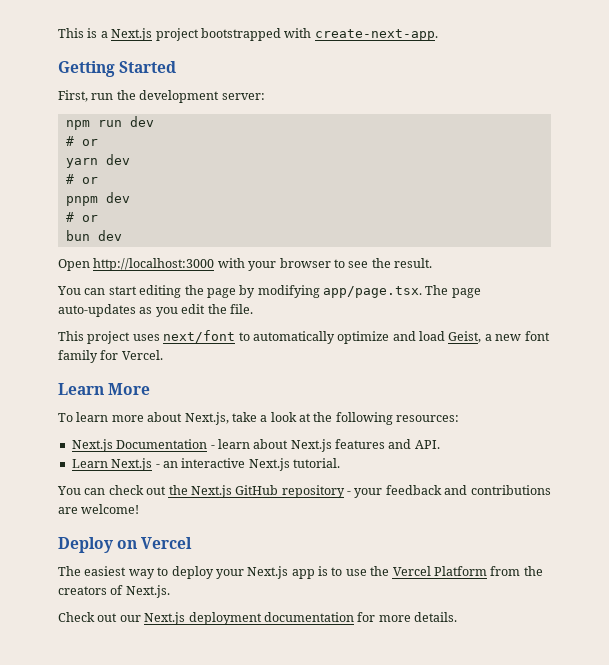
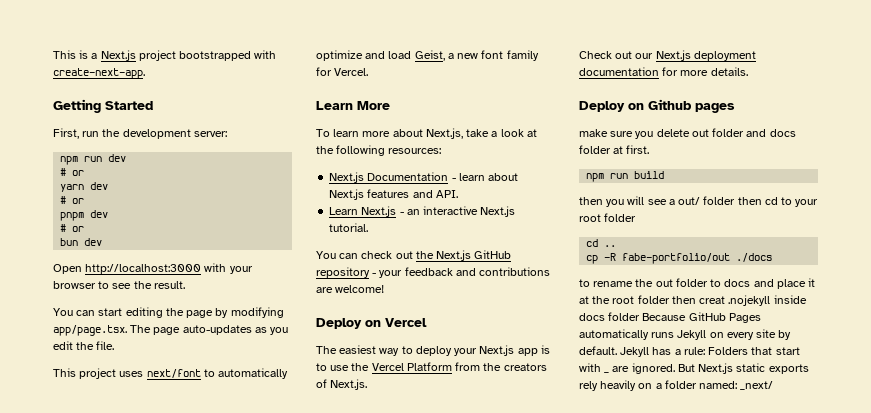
(457, 617) none -> [579,99,735,113] [579,128,796,139] [579,145,650,154] [586,171,665,182] [579,196,819,207] [579,213,637,222] [586,239,617,247] [586,253,773,264] [579,278,816,289] [579,295,807,306] [579,312,761,323] [579,329,792,340] [579,346,800,357] [579,363,601,372] [604,372,610,373] [612,363,809,374] [579,380,774,391] // Deploy on Github pages // make sure you delete out folder and docs folder at first. // npm run build // then you will see a out/ folder then cd to your root folder // cd .. // cp -R fabe-portfolio/out ./docs // to rename the out folder to docs and place it at the root folder then creat .nojekyll inside docs folder Because GitHub Pages automatically runs Jekyll on every site by default. Jekyll has a rule: Folders that start with _ are ignored. But Next.js static exports rely heavily on a folder named: _next/

